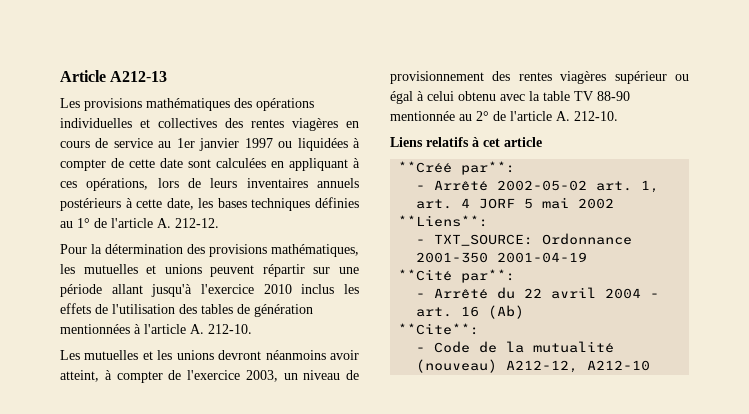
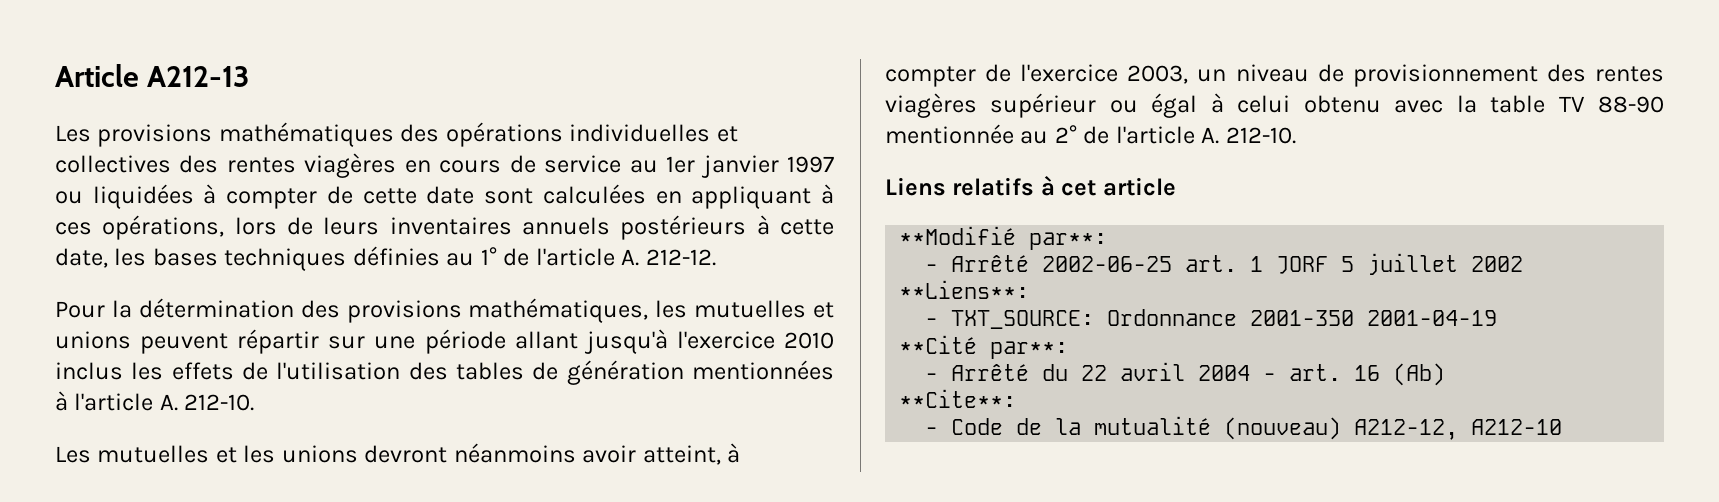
[398,161,516,175] [416,180,660,193] [416,198,471,209] **Créé par**: // - Arrêté 2002-05-02 art. 1, art. 4 -> [899,226,1108,250] [925,255,1264,272] **Modifié par**: // - Arrêté 2002-06-25 art. 1
[542,197,570,209] mai -> [1367,253,1459,275] juillet

